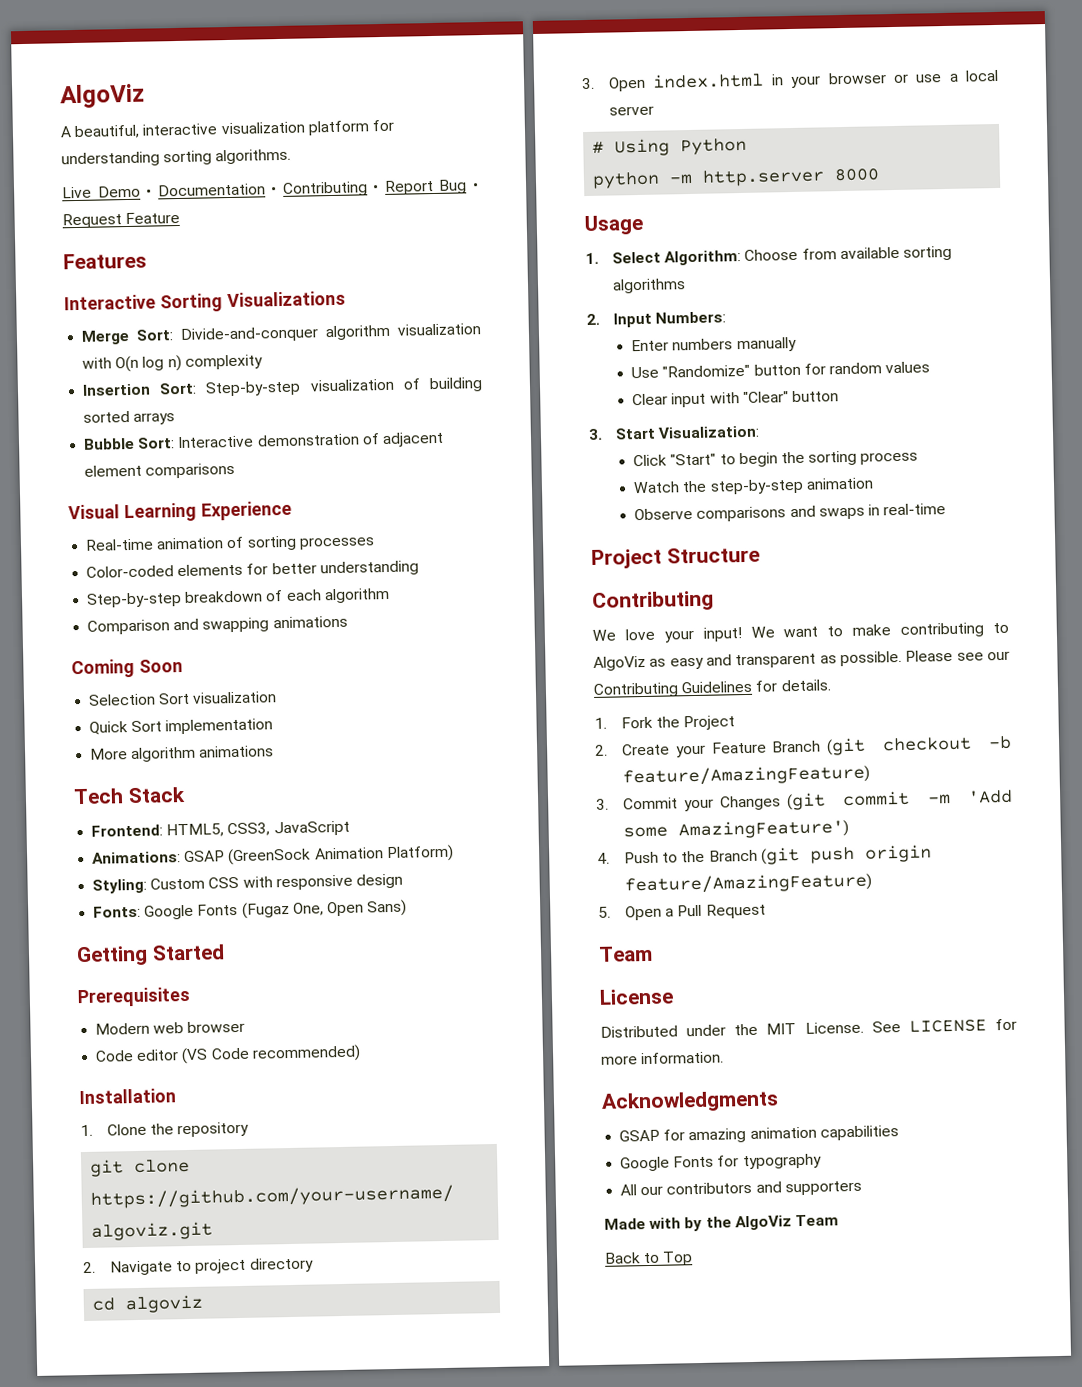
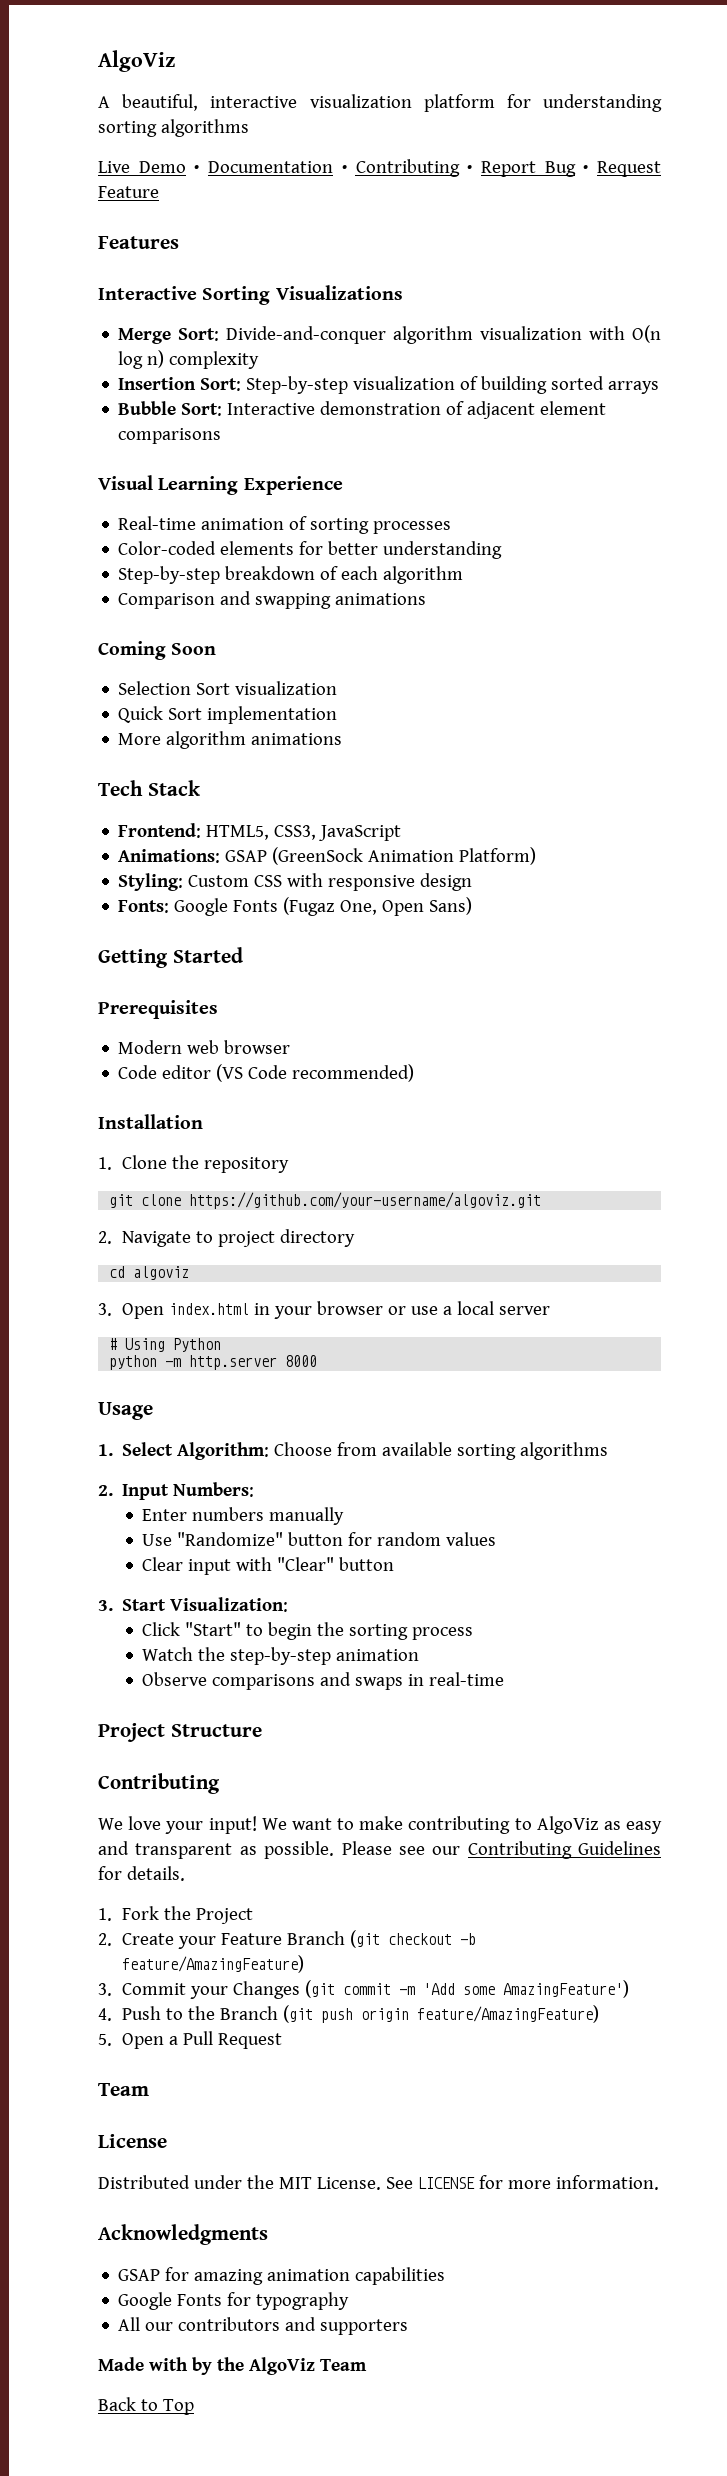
[215,148,292,165] algorithms. -> [160,119,249,137] algorithms

